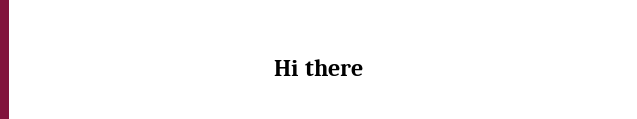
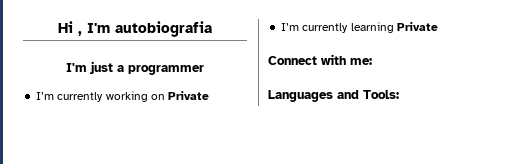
[304,59,363,76] there -> [78,21,212,37] [66,61,204,75] [36,91,210,102] [281,22,438,33] [268,54,372,65] [268,90,399,102] , I'm autobiografia // I'm just a programmer // I’m currently working on Private // I’m currently learning Private // Connect with me: // Languages and Tools:

